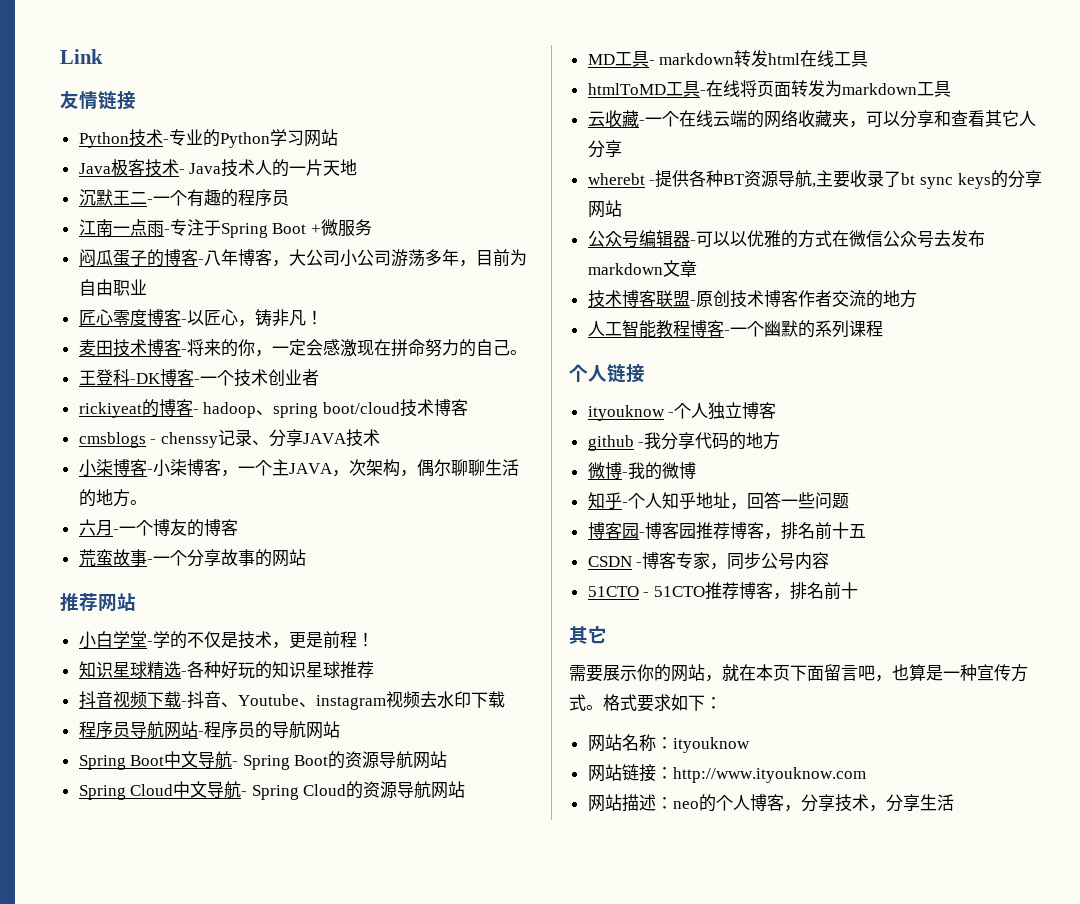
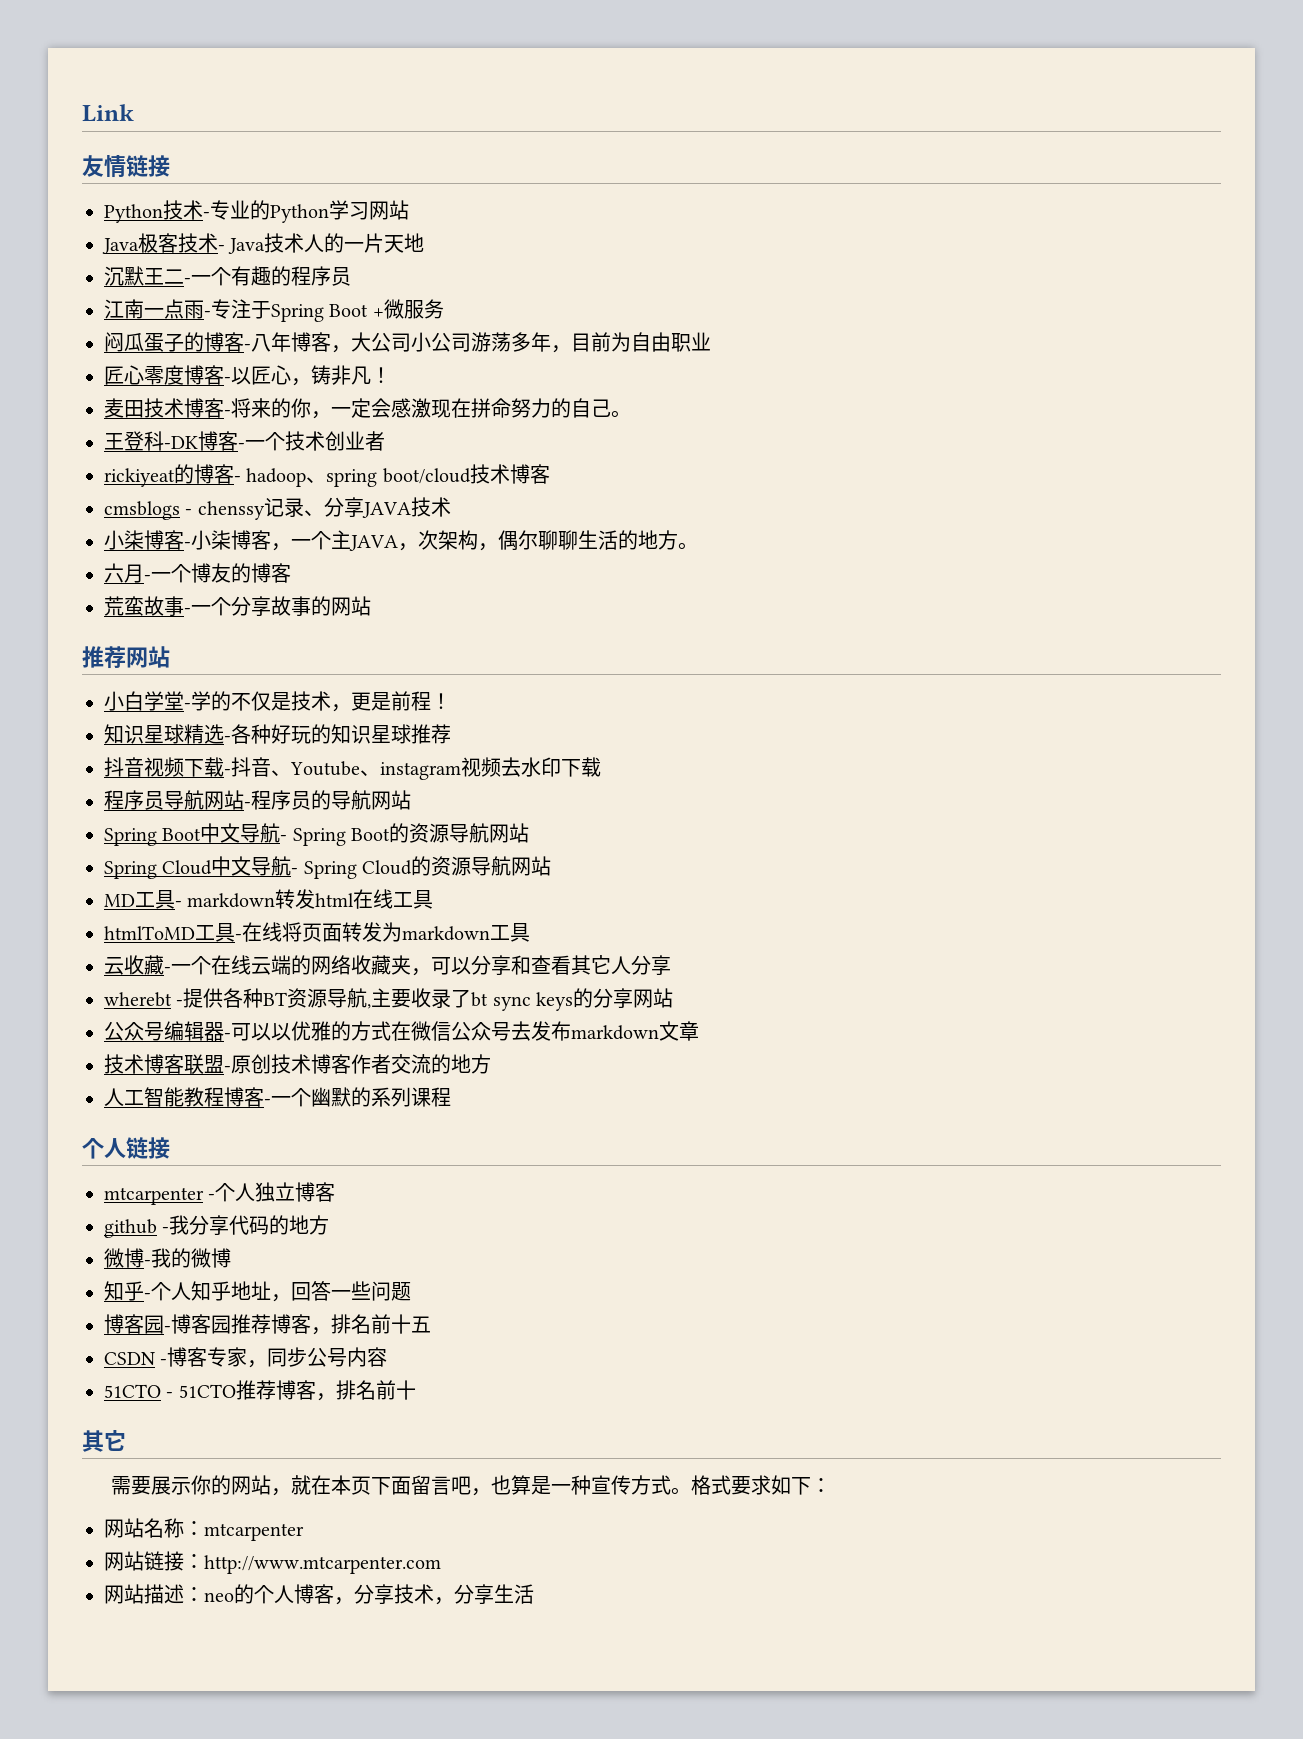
[587,405,665,421] ityouknow -> [104,1187,204,1205] mtcarpenter
[672,737,750,753] ityouknow -> [204,1523,304,1541] mtcarpenter
[672,767,866,783] http://www.ityouknow.com -> [204,1555,441,1574] http://www.mtcarpenter.com

